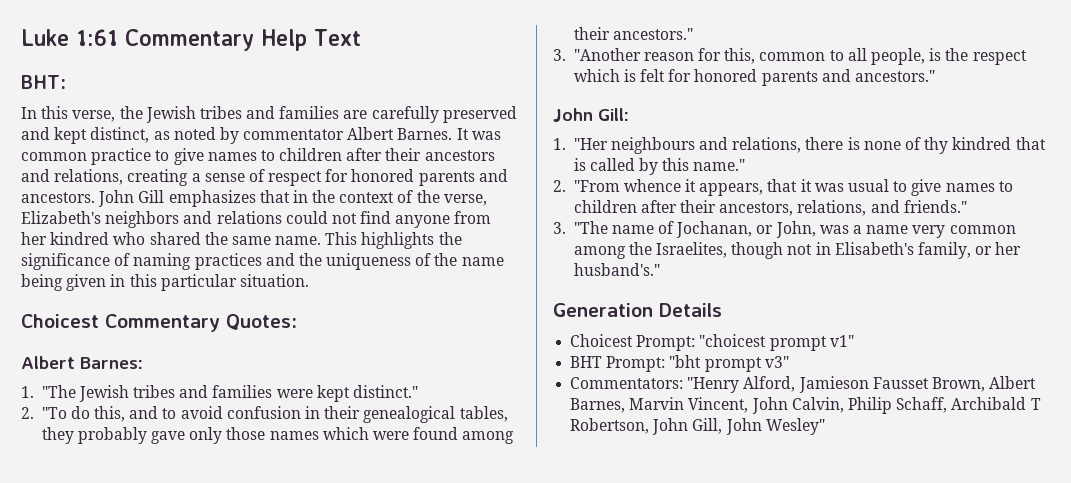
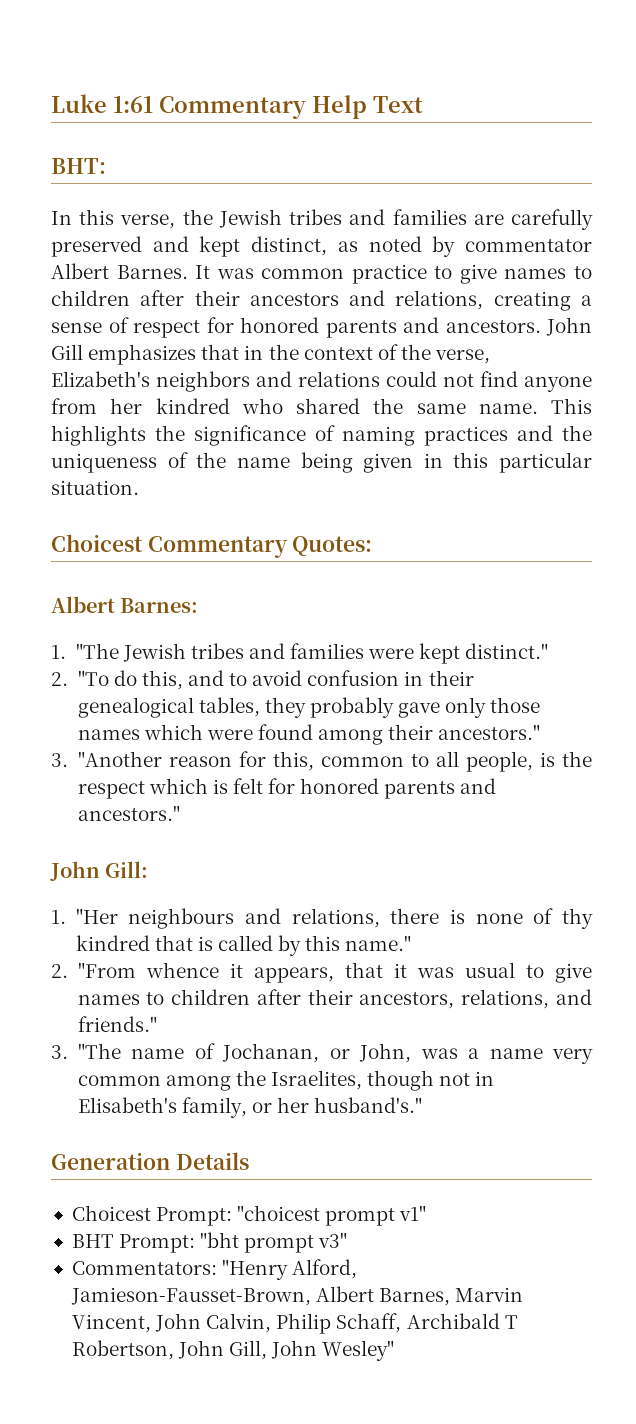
[798,376,985,393] Jamieson Fausset Brown, -> [70,1287,311,1306] Jamieson-Fausset-Brown,

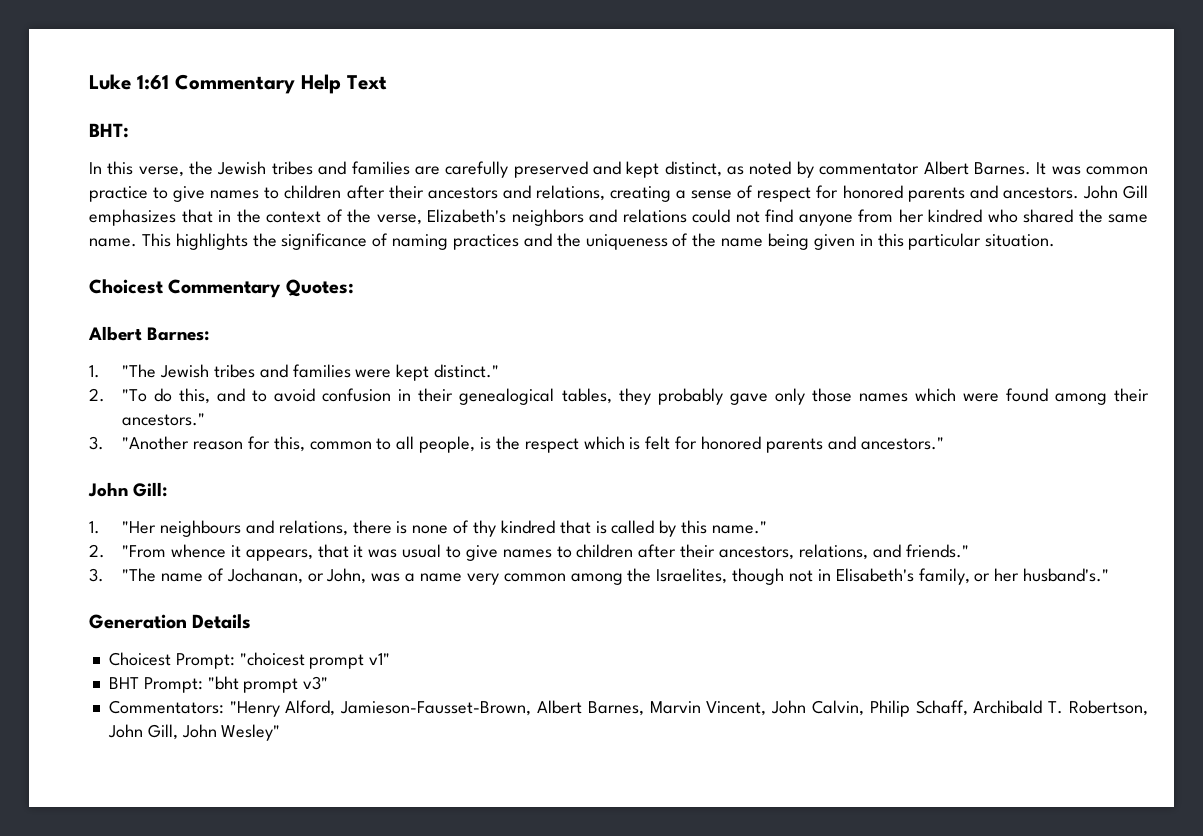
[504,1315,518,1329] T -> [1048,701,1064,714] T.

